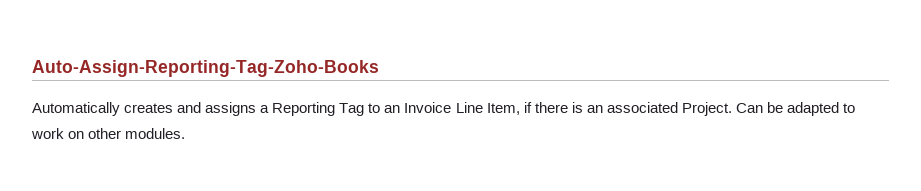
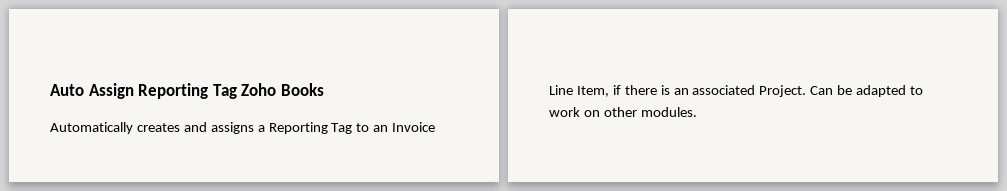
[32,60,379,77] Auto-Assign-Reporting-Tag-Zoho-Books -> [50,83,324,99] Auto Assign Reporting Tag Zoho Books

